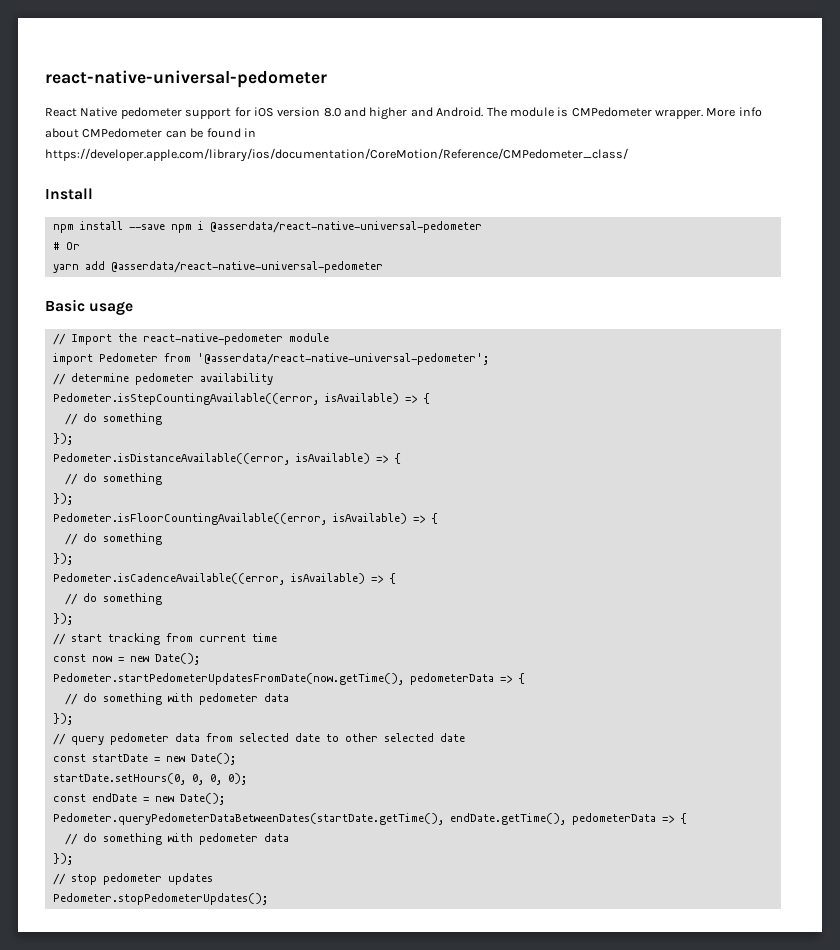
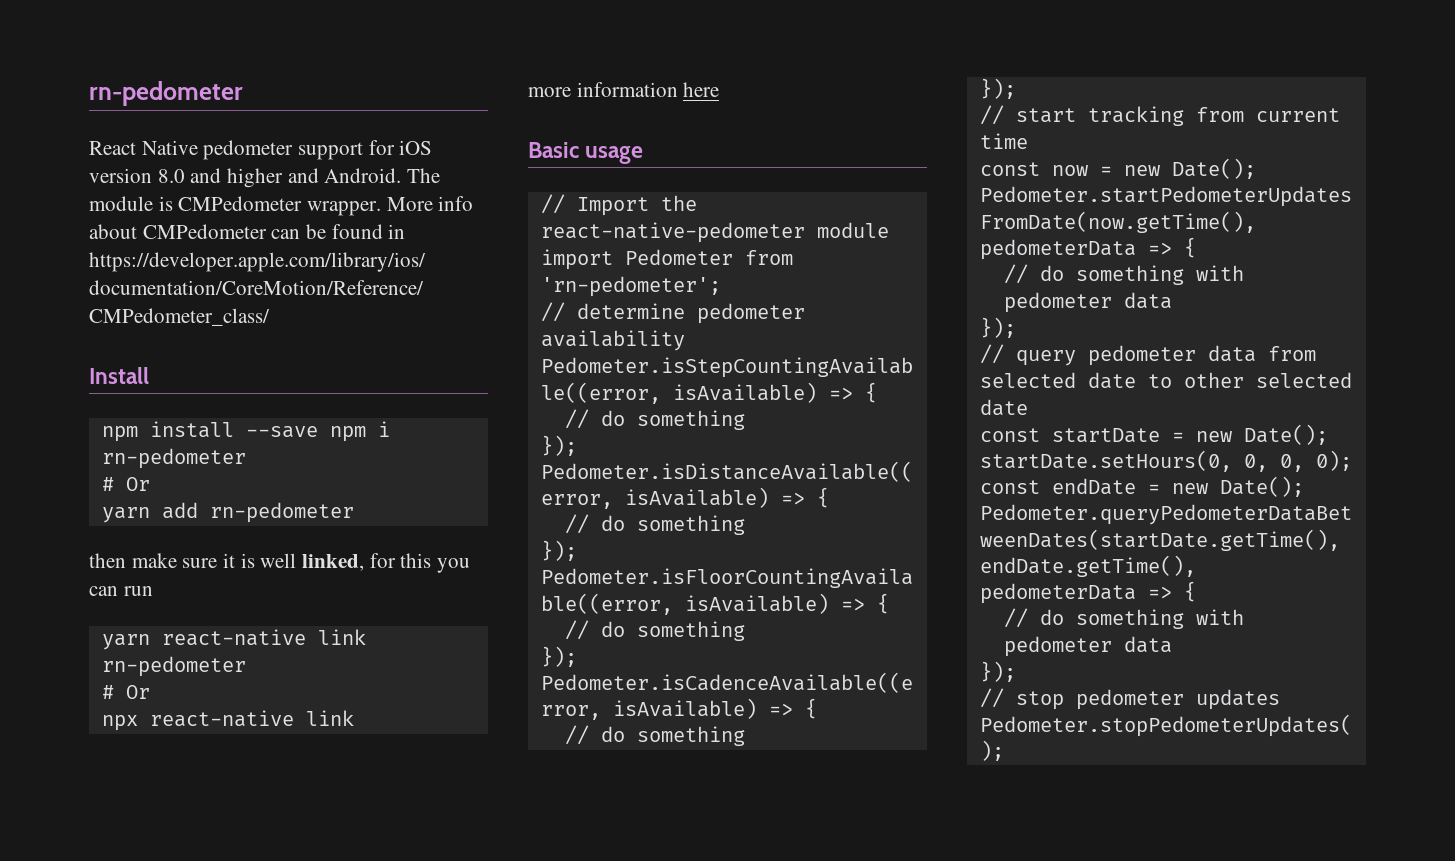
[45,70,327,88] react-native-universal-pedometer -> [89,81,243,106] rn-pedometer
[209,221,482,233] @asserdata/react-native-universal-pedometer -> [101,448,246,469] rn-pedometer
[110,261,383,273] @asserdata/react-native-universal-pedometer -> [209,502,354,523] [89,553,471,573] [89,586,153,596] [101,629,366,650] [101,656,246,677] [101,685,150,699] [101,710,354,731] [528,82,720,97] rn-pedometer // then make sure it is well linked, for this you can run // yarn react-native link rn-pedometer // # Or // npx react-native link // more information here
[196,353,489,365] '@asserdata/react-native-universal-pedometer'; -> [540,276,721,297] 'rn-pedometer';

